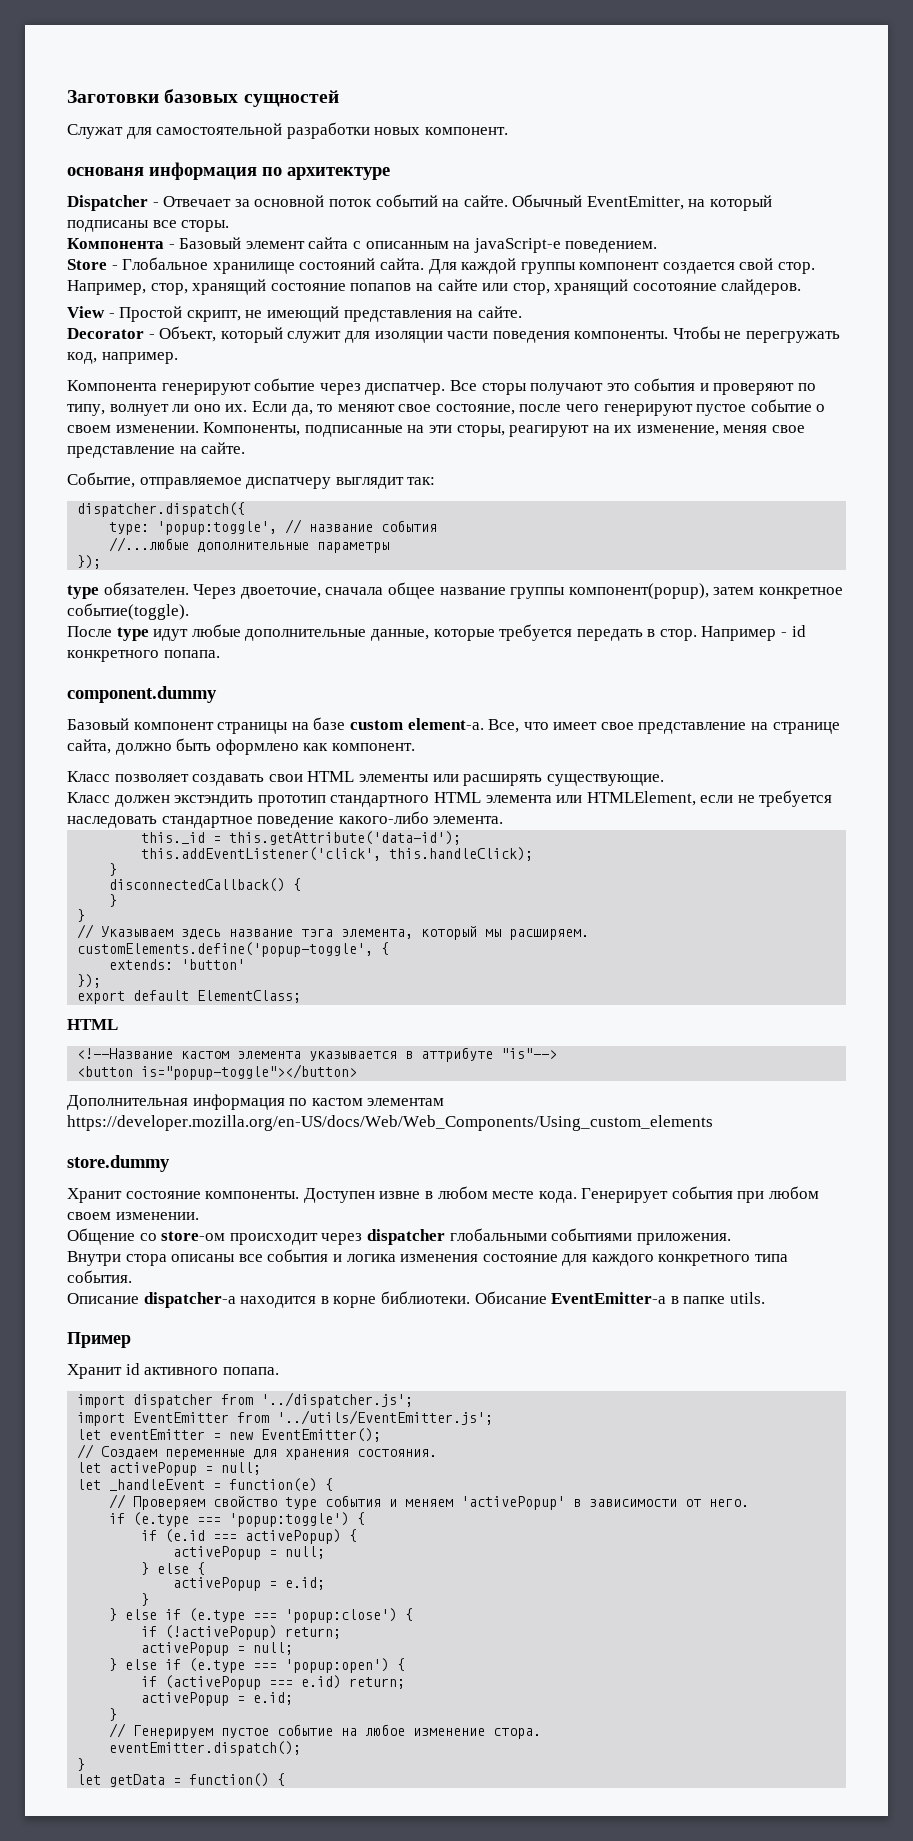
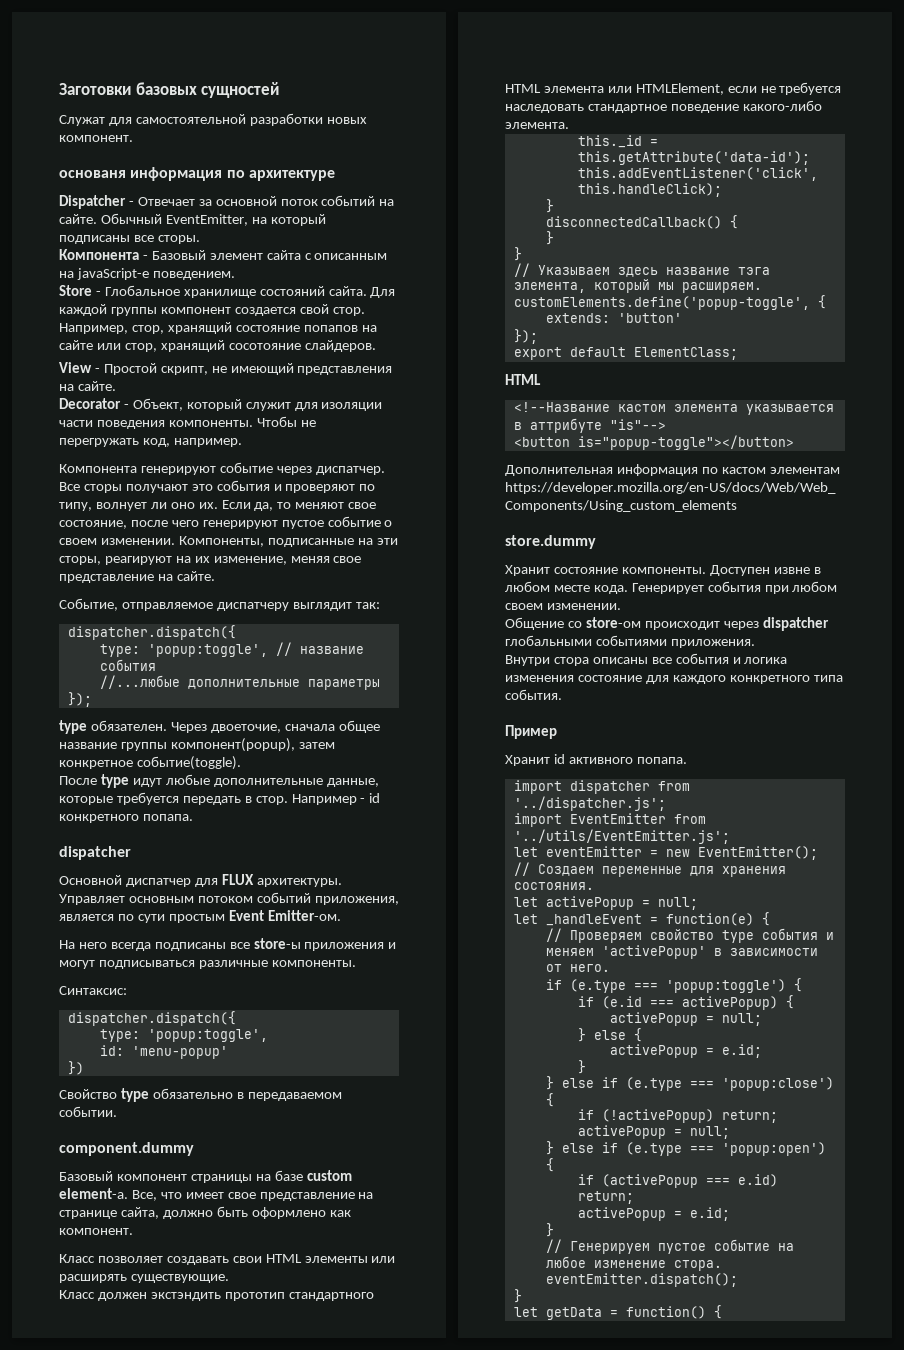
(220, 654) none -> [59,846,131,860] [59,874,342,887] [59,892,399,905] [59,910,341,923] [59,938,397,951] [59,960,356,969] [59,986,127,995] [67,1011,236,1026] [99,1029,268,1042] [99,1045,228,1059] [67,1061,84,1075] [59,1088,342,1102] [59,1106,117,1117] // dispatcher // Основной диспатчер для FLUX архитектуры. Управляет основным потоком событий приложения, является по сути простым Event Emitter-ом. // На него всегда подписаны все store-ы приложения и могут подписываться различные компоненты. // Синтаксис: // dispatcher.dispatch({ // type: 'popup:toggle', // id: 'menu-popup' // }) // Свойство type обязательно в передаваемом событии.
[67,1291,765,1308] // Описание dispatcher-а находится в корне библиотеки. Обисание EventEmitter-а в папке utils. -> (562, 694) none

